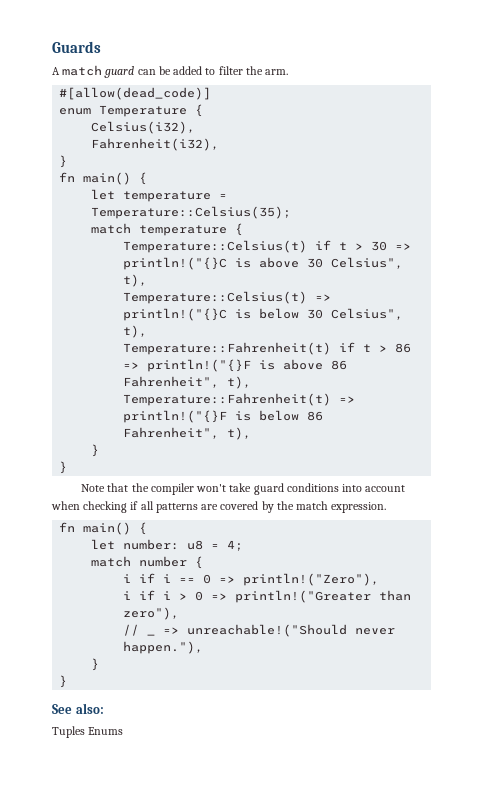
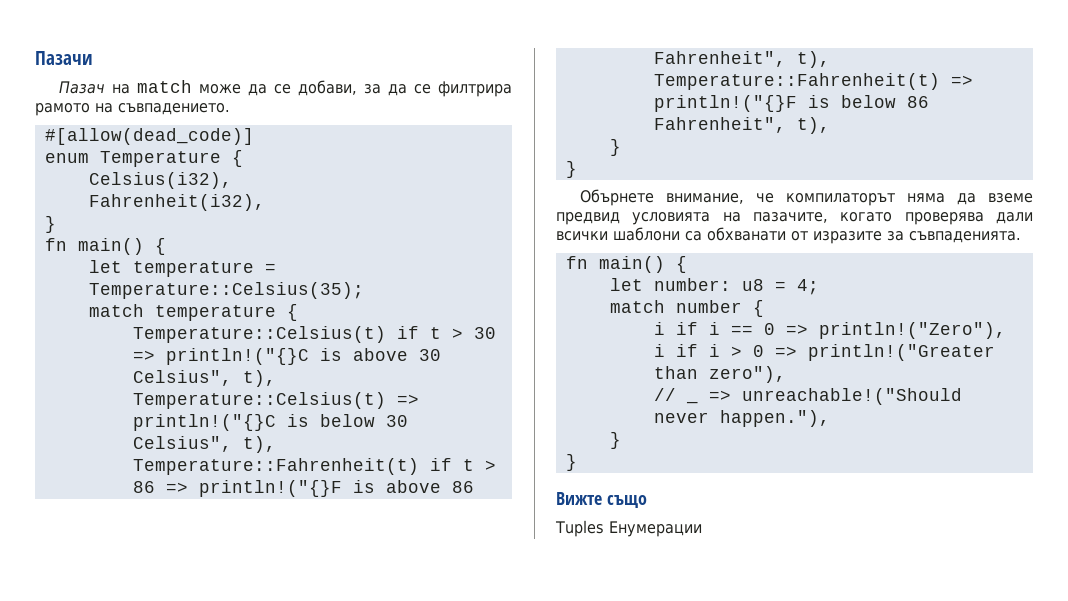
[52,41,101,53] [52,65,289,78] Guards // A match guard can be added to filter the arm. -> [35,51,93,65] [58,80,512,97] [35,103,230,116] Пазачи // Пазач на match може да се добави, за да се филтрира рамото на съвпадението.
[81,483,406,495] [51,501,387,513] Note that the compiler won't take guard conditions into account when checking if all patterns are covered by the match expression. -> [579,189,1033,206] [556,212,1033,225] [556,227,1021,244] Обърнете внимание, че компилаторът няма да вземе предвид условията на пазачите, когато проверява дали всички шаблони са обхванати от изразите за съвпаденията.
[52,703,104,714] See also: -> [556,492,647,508] Вижте също
[88,727,124,735] Enums -> [608,521,702,537] Енумерации

